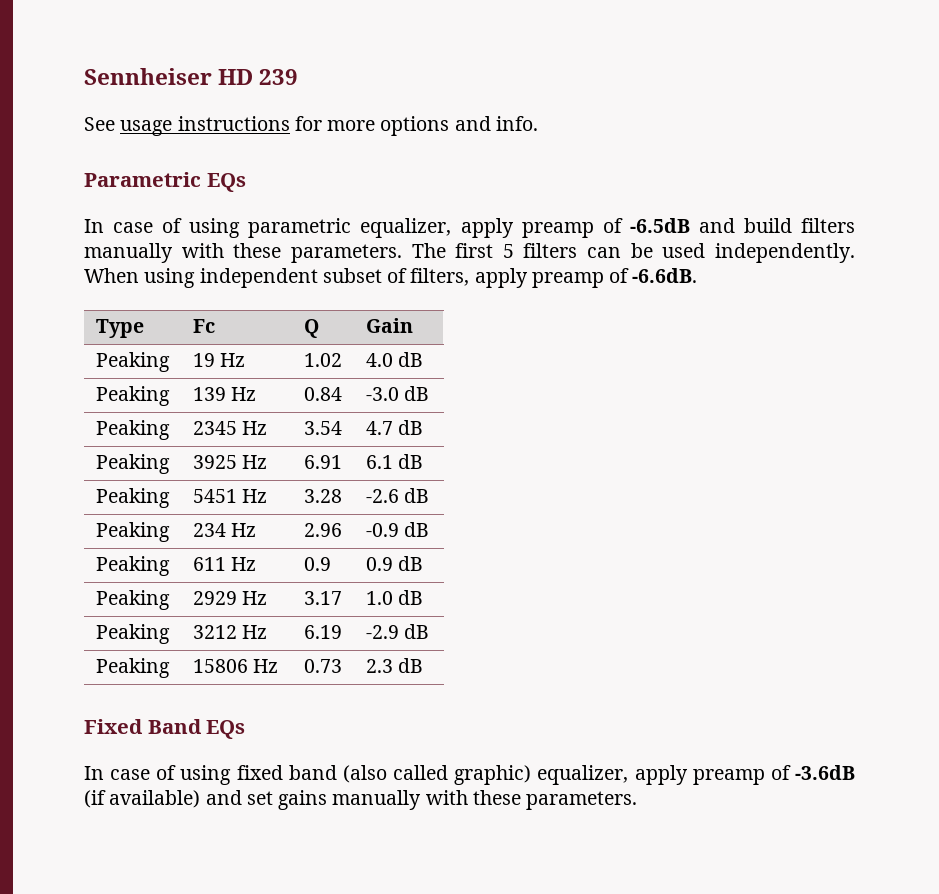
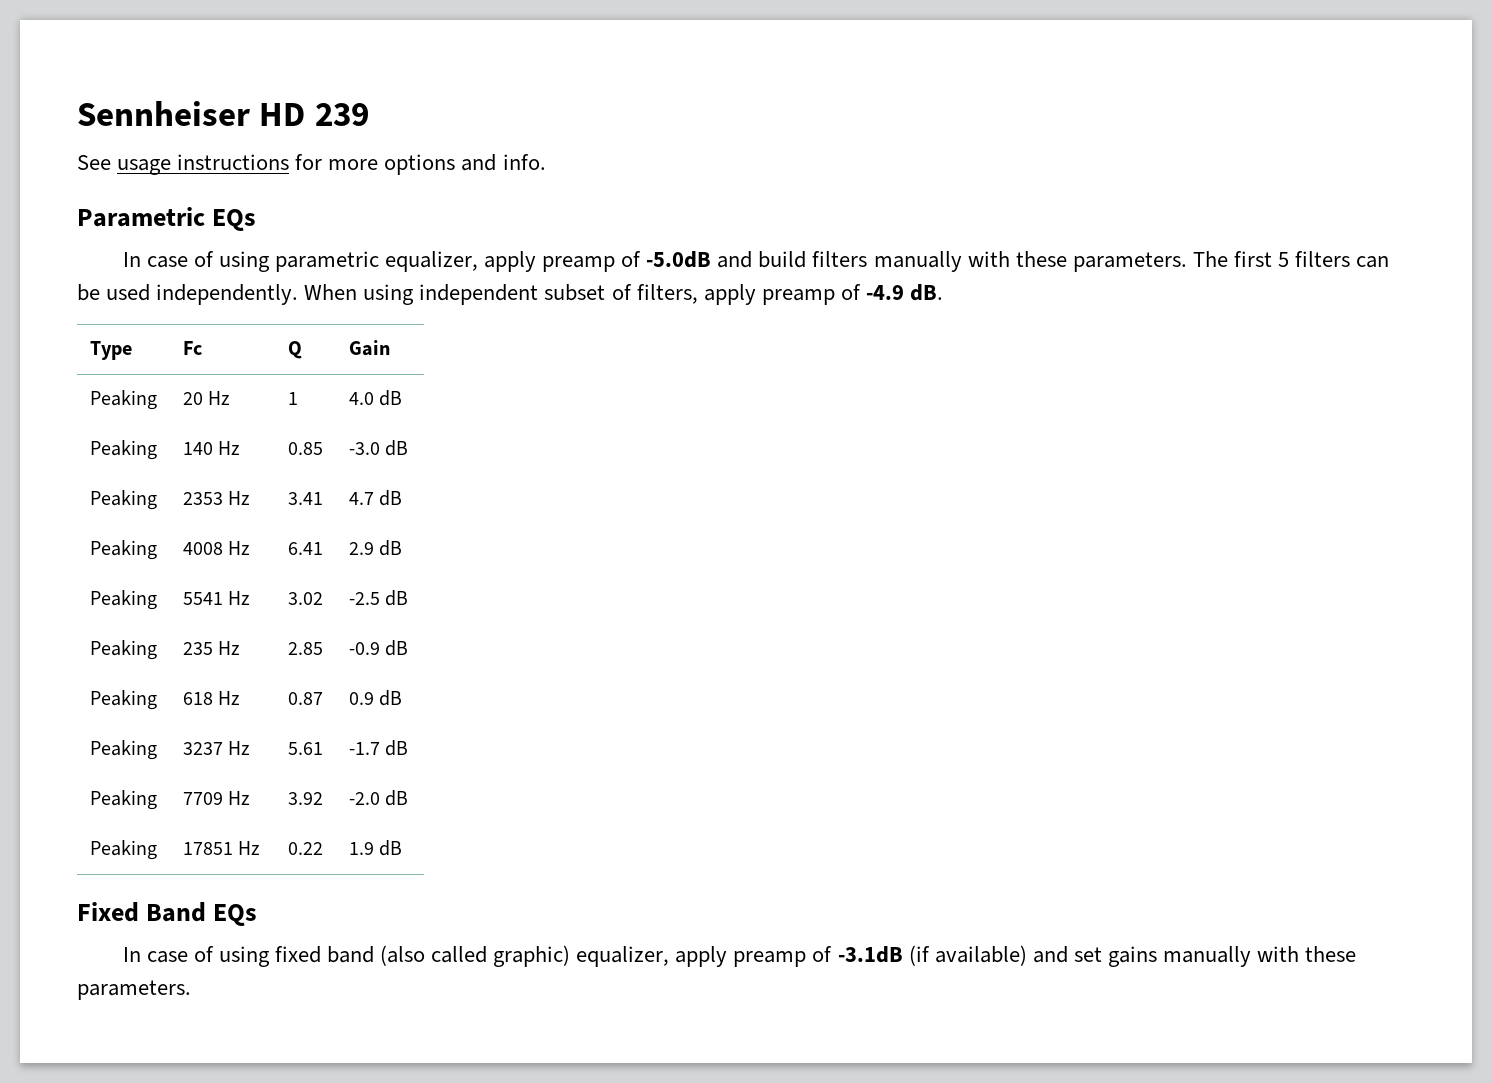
[629,218,690,233] -6.5dB -> [646,251,712,268] -5.0dB
[632,268,698,283] -6.6dB. -> [865,284,943,301] -4.9 dB.
[192,353,245,367] [303,353,342,367] 19 Hz | 1.02 -> [182,391,230,405] [287,392,298,405] 20 Hz | 1
[192,387,256,401] [303,387,342,401] 139 Hz | 0.84 -> [182,441,240,455] [287,442,323,455] 140 Hz | 0.85
[192,421,267,435] [303,421,342,435] 2345 Hz | 3.54 -> [182,491,250,505] [287,492,323,505] 2353 Hz | 3.41
[192,455,267,469] [303,455,342,469] [365,454,423,469] [95,488,170,508] [192,489,267,503] [303,489,342,503] [365,488,429,503] [95,522,170,542] [192,523,256,537] [303,523,342,537] 3925 Hz | 6.91 | 6.1 dB // Peaking | 5451 Hz | 3.28 | -2.6 dB // Peaking | 234 Hz | 2.96 -> [182,541,250,555] [287,542,323,555] [348,540,402,556] [89,590,157,610] [182,591,250,605] [287,592,323,605] [348,590,408,606] [89,640,157,660] [182,641,240,655] [287,642,323,655] 4008 Hz | 6.41 | 2.9 dB // Peaking | 5541 Hz | 3.02 | -2.5 dB // Peaking | 235 Hz | 2.85
[192,557,256,571] [303,557,331,571] 611 Hz | 0.9 -> [182,691,240,705] [287,692,323,705] 618 Hz | 0.87
[192,591,267,605] [303,591,342,605] [365,590,423,605] [95,624,170,644] [192,625,267,639] [303,625,342,639] [365,624,429,639] [95,658,170,678] [192,659,278,673] [303,659,342,673] [365,659,393,673] 2929 Hz | 3.17 | 1.0 dB // Peaking | 3212 Hz | 6.19 | -2.9 dB // Peaking | 15806 Hz | 0.73 | 2.3 -> [182,741,250,755] [287,742,323,755] [348,740,408,756] [89,790,157,810] [182,791,250,805] [287,792,323,805] [348,790,408,806] [89,840,157,860] [182,841,260,855] [287,842,323,855] [348,842,374,855] 3237 Hz | 5.61 | -1.7 dB // Peaking | 7709 Hz | 3.92 | -2.0 dB // Peaking | 17851 Hz | 0.22 | 1.9
[795,765,855,780] -3.6dB -> [837,946,903,963] -3.1dB

